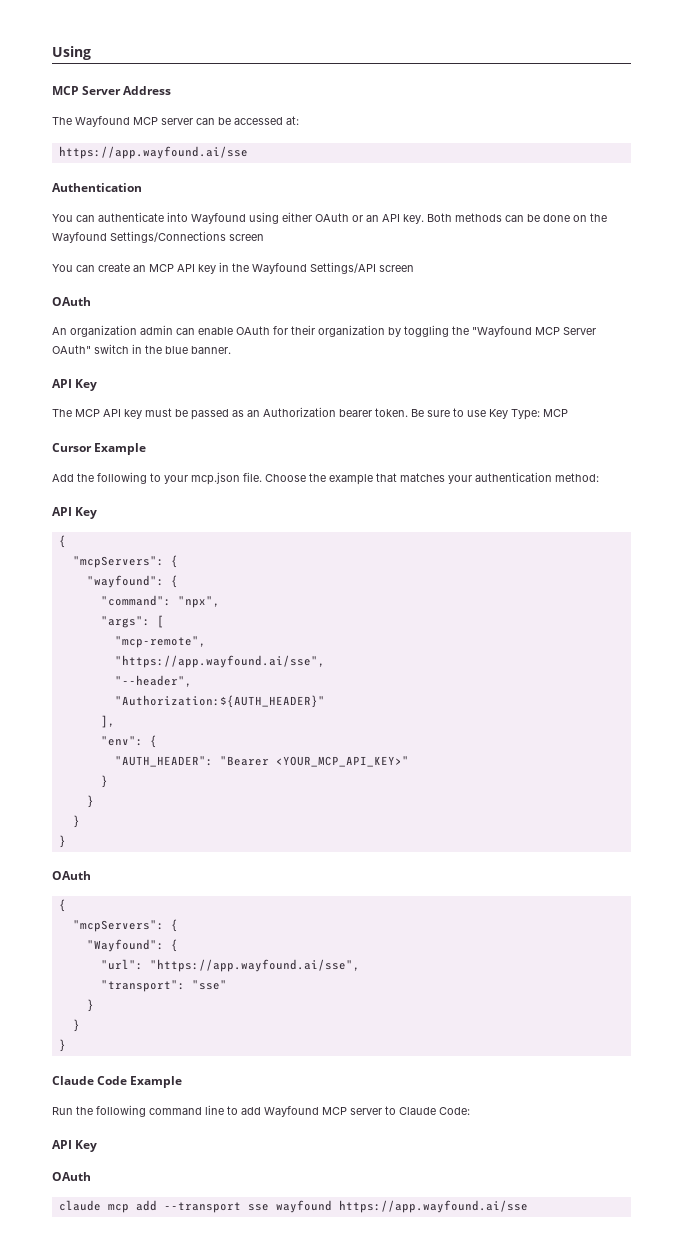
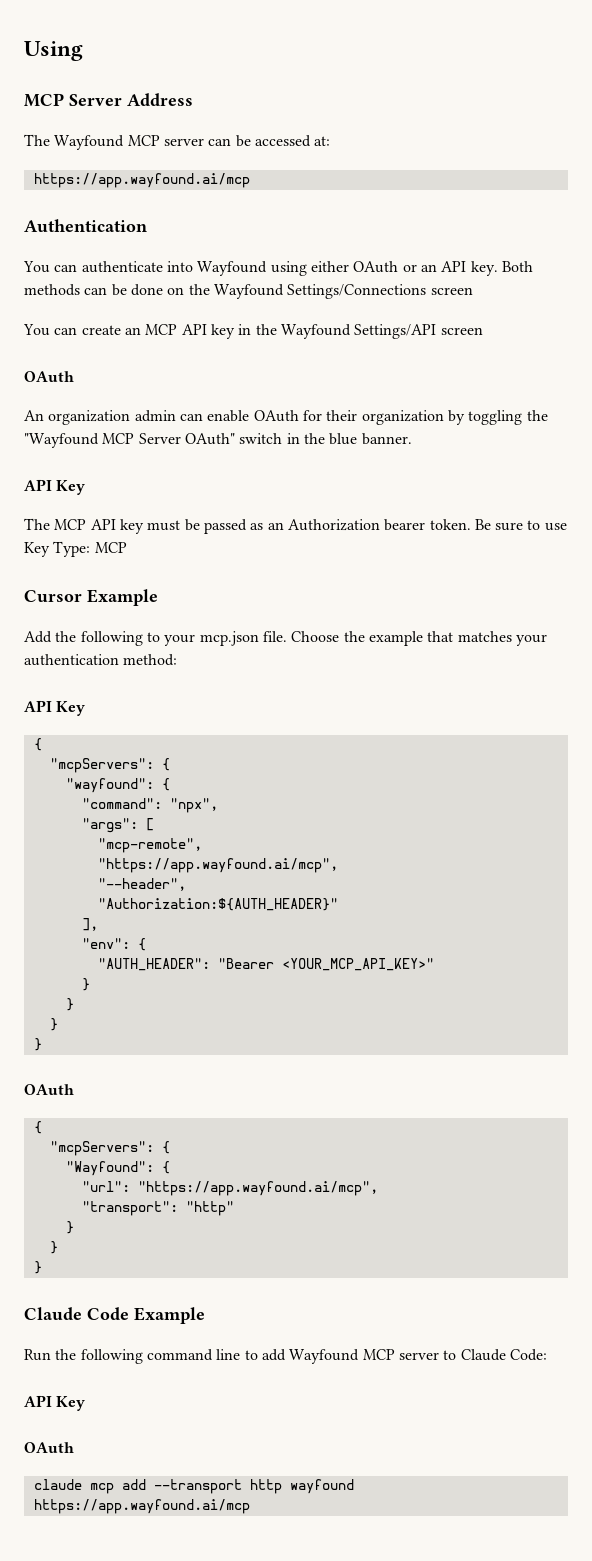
[58,146,248,159] https://app.wayfound.ai/sse -> [33,173,250,188] https://app.wayfound.ai/mcp
[114,655,325,668] "https://app.wayfound.ai/sse", -> [97,858,338,873] "https://app.wayfound.ai/mcp",
[149,959,360,972] "https://app.wayfound.ai/sse", -> [137,1181,378,1196] "https://app.wayfound.ai/mcp",
[191,980,227,990] "sse" -> [185,1201,234,1216] "http"
[247,1200,528,1213] sse wayfound https://app.wayfound.ai/sse -> [249,1479,354,1494] [33,1499,250,1514] http wayfound https://app.wayfound.ai/mcp

